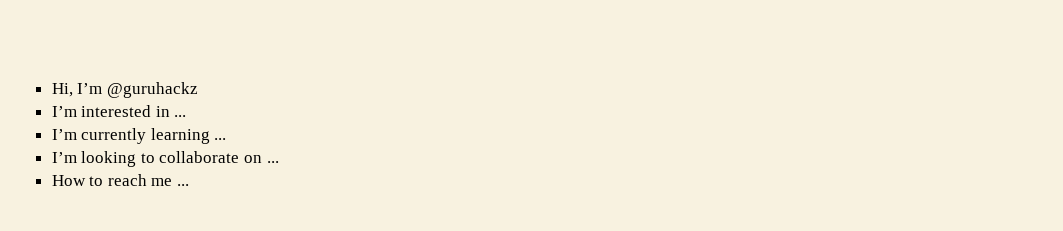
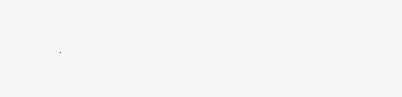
[51,82,198,98] [51,105,187,117] [51,128,227,144] [51,151,279,167] [51,174,190,186] Hi, I’m @guruhackz // I’m interested in ... // I’m currently learning ... // I’m looking to collaborate on ... // How to reach me ... -> [59,52,62,53] .

